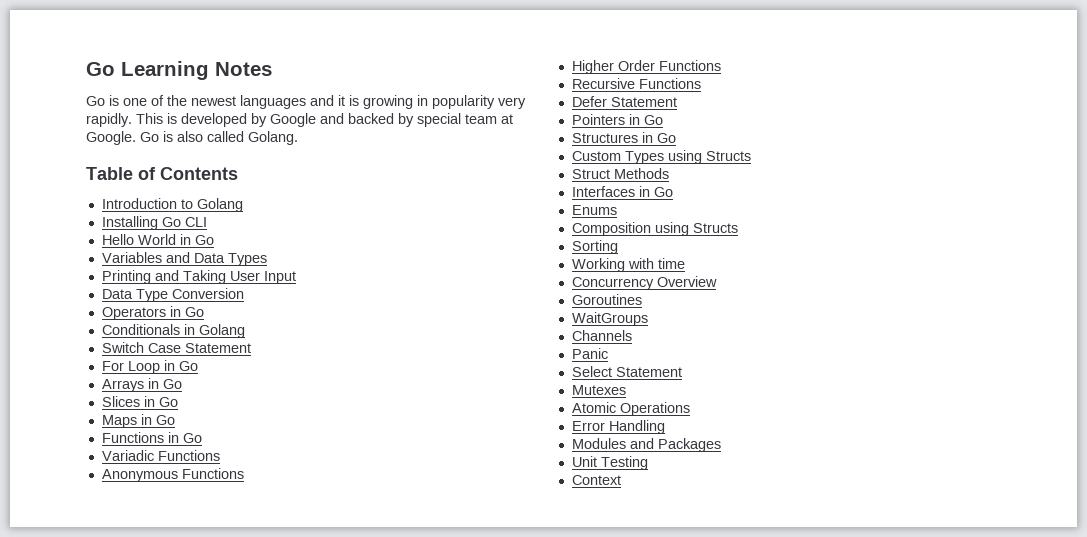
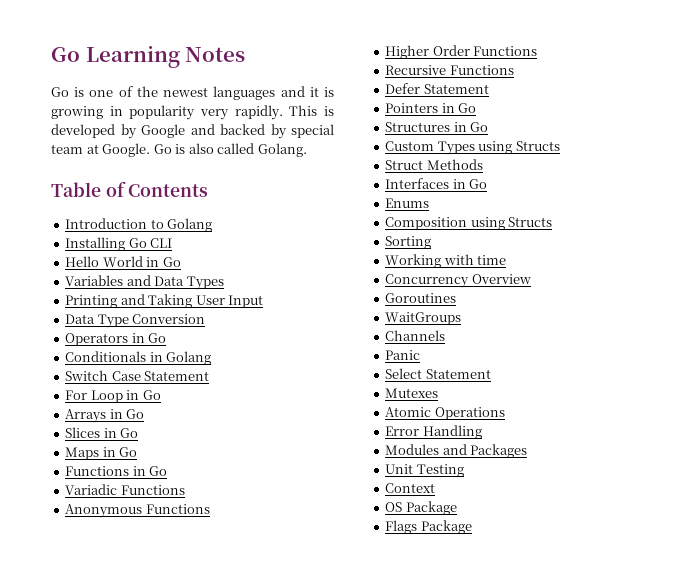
(621, 480) none -> [385,501,457,515] [385,520,472,534] // OS Package // Flags Package

